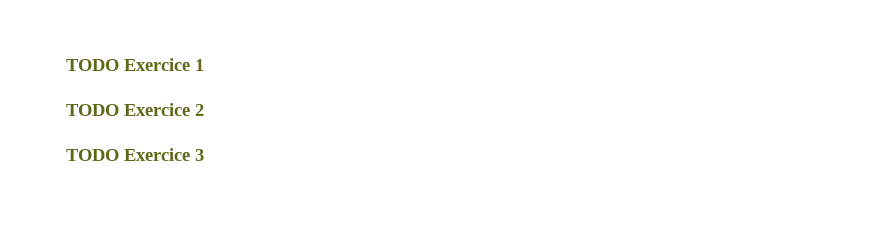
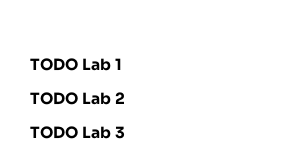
[66,58,190,71] TODO Exercice -> [30,58,112,71] TODO Lab
[124,103,190,116] Exercice -> [82,92,112,105] Lab
[124,148,190,161] Exercice -> [82,126,112,139] Lab

